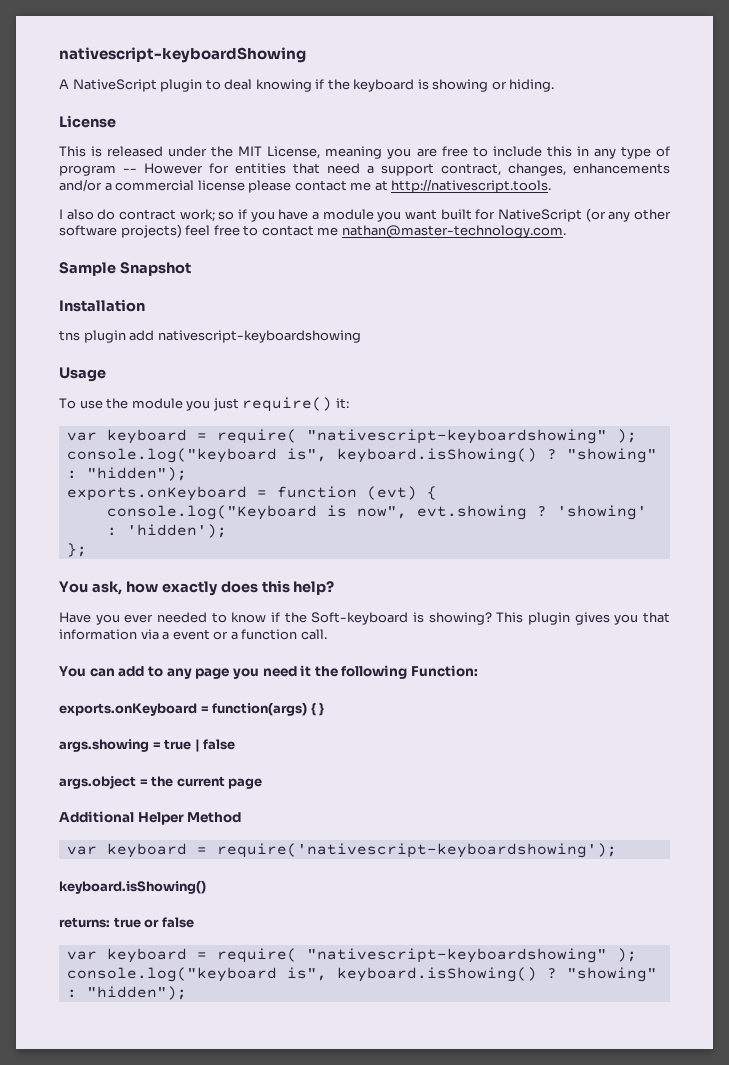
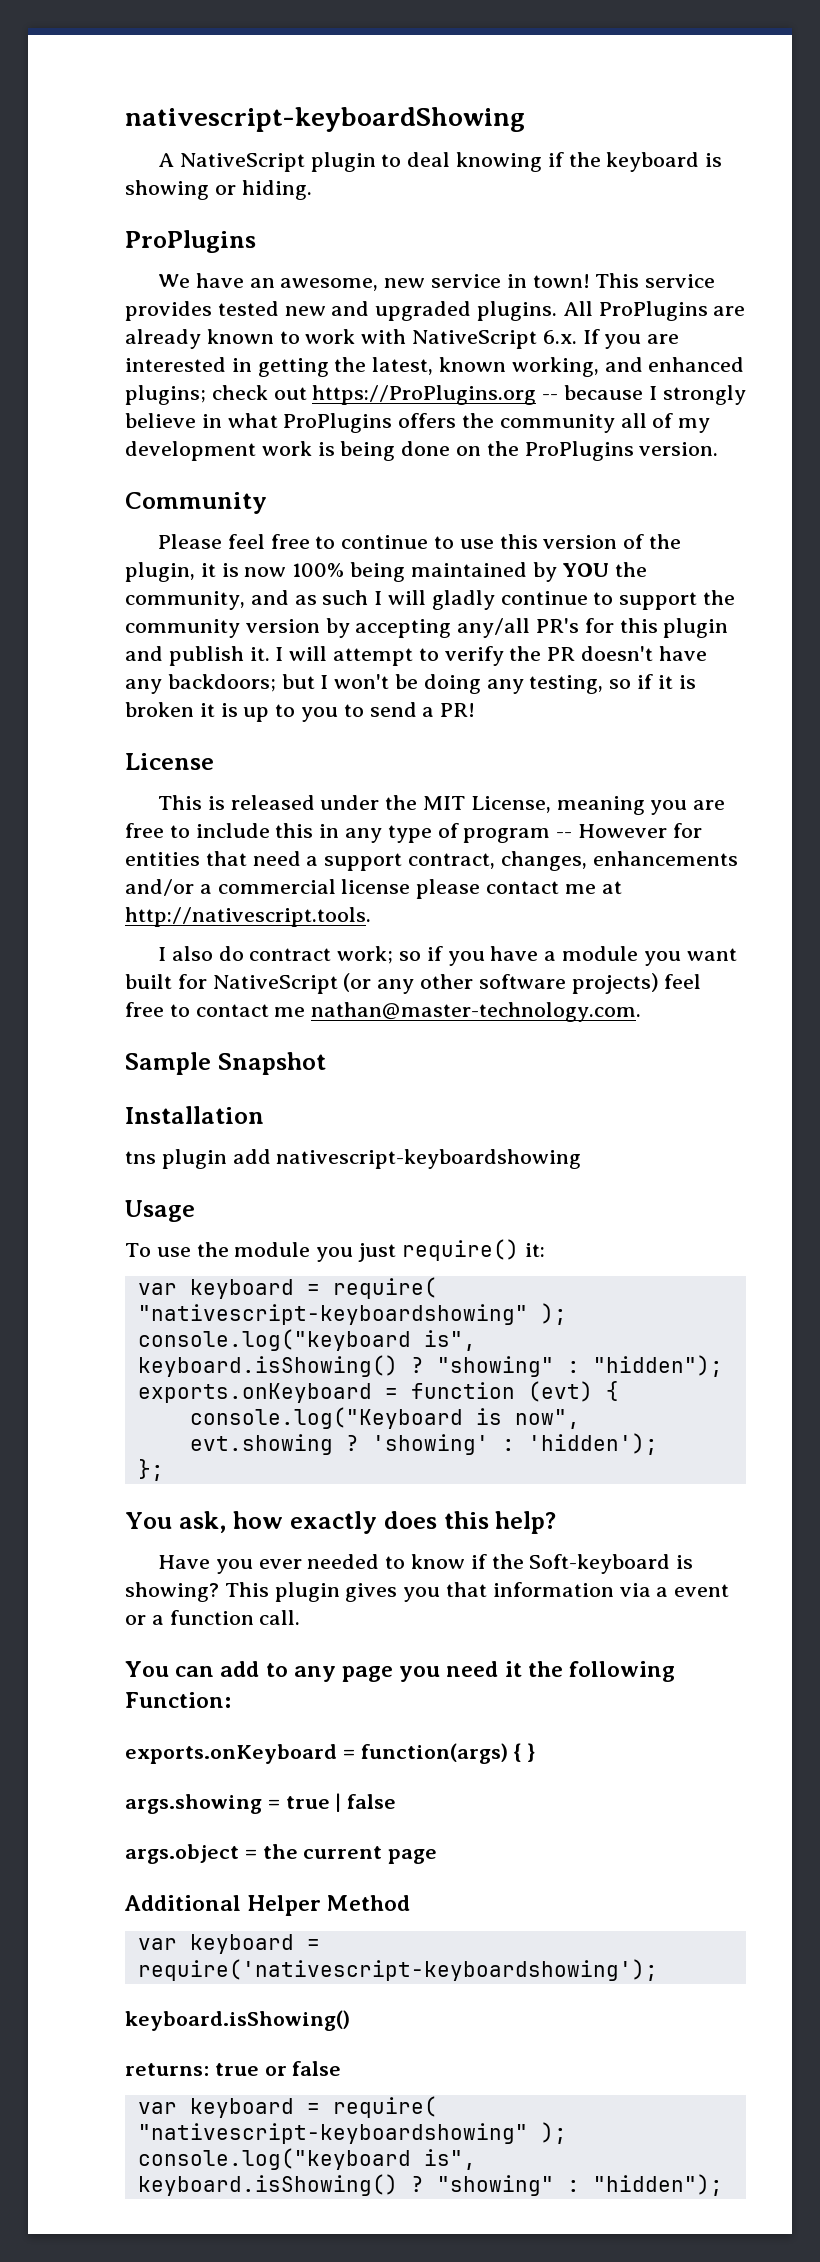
(555, 85) none -> [125,230,256,253] [158,273,716,291] [125,301,746,321] [125,329,680,349] [125,357,745,377] [125,385,746,405] [125,413,711,433] [125,441,719,461] [125,492,267,514] [158,534,682,549] [125,562,648,582] [125,590,736,610] [125,618,729,638] [125,646,707,666] [125,674,696,694] [125,702,476,722] // ProPlugins // We have an awesome, new service in town! This service provides tested new and upgraded plugins. All ProPlugins are already known to work with NativeScript 6.x. If you are interested in getting the latest, known working, and enhanced plugins; check out https://ProPlugins.org -- because I strongly believe in what ProPlugins offers the community all of my development work is being done on the ProPlugins version. // Community // Please feel free to continue to use this version of the plugin, it is now 100% being maintained by YOU the community, and as such I will gladly continue to support the community version by accepting any/all PR's for this plugin and publish it. I will attempt to verify the PR doesn't have any backdoors; but I won't be doing any testing, so if it is broken it is up to you to send a PR!

